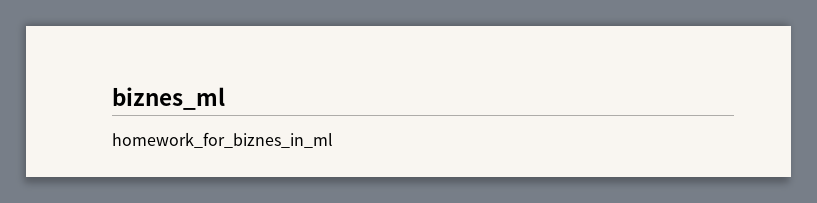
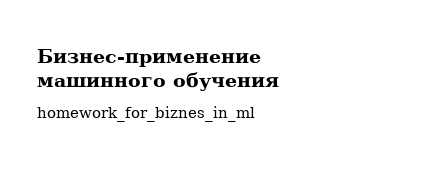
[112,87,225,110] biznes_ml -> [37,49,261,67] [37,72,279,91] Бизнес-применение машинного обучения

